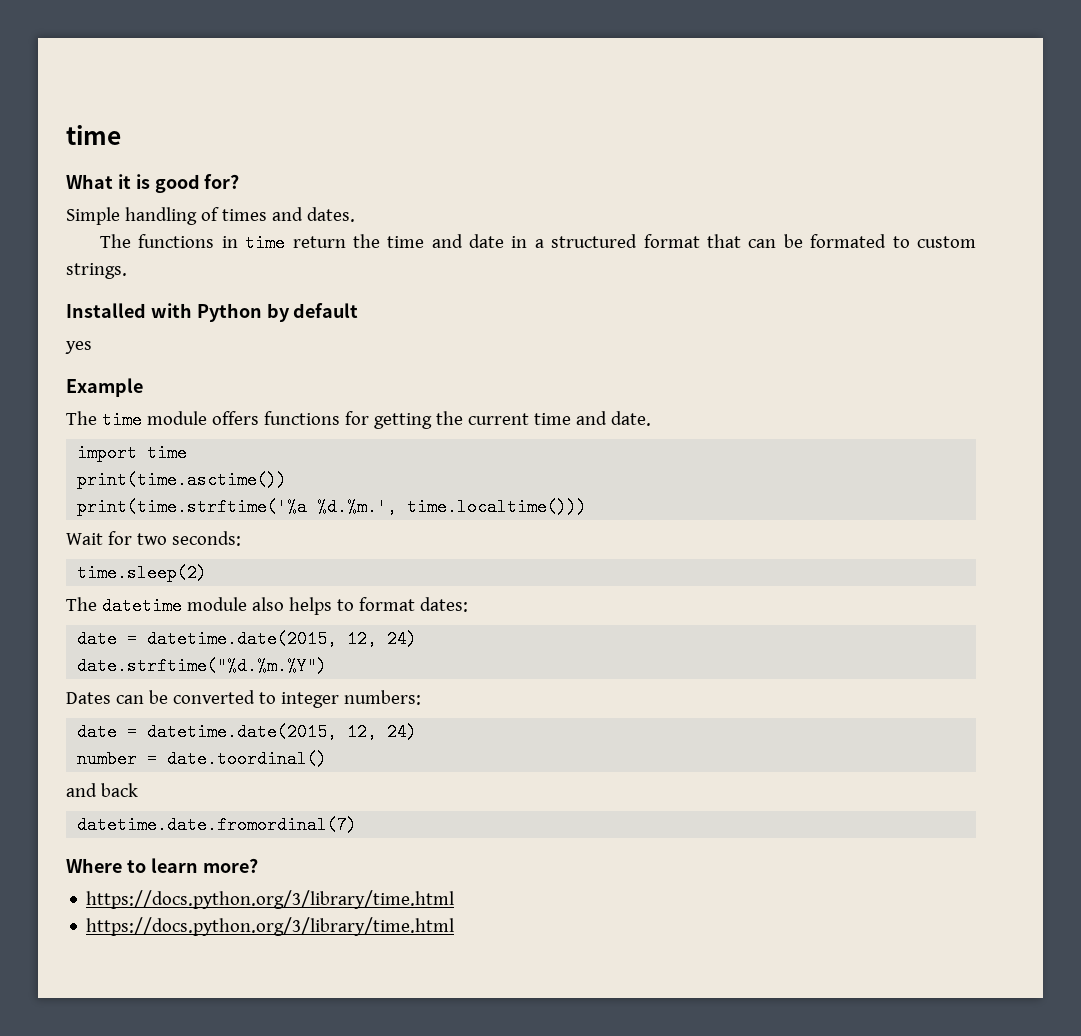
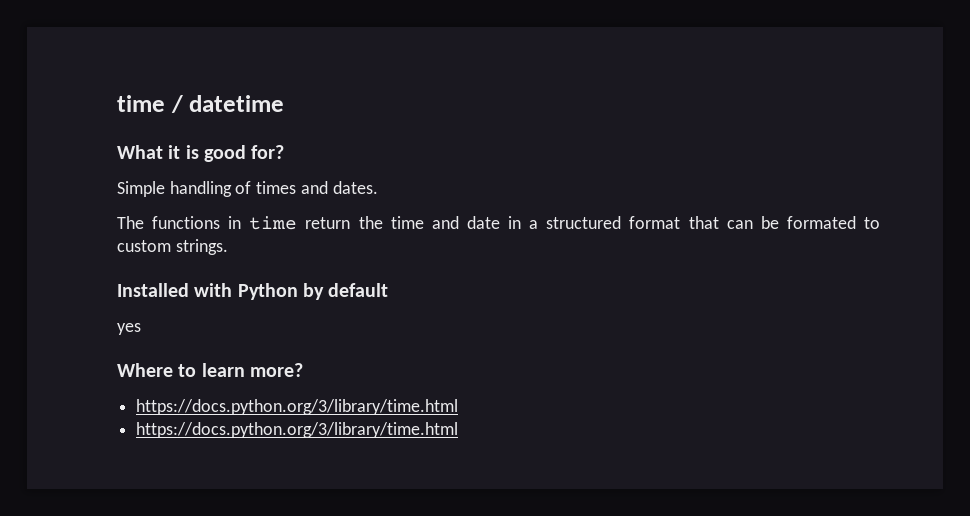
[66,125,121,145] time -> [117,95,285,113] time / datetime
[66,378,143,397] [66,411,651,429] [77,444,188,462] [77,471,288,489] [77,498,588,516] [66,531,241,546] [77,564,208,582] [66,597,468,615] [77,630,418,648] [77,657,328,675] [66,690,421,708] [77,723,418,741] [77,750,328,768] [66,783,138,797] [77,816,358,834] // Example // The time module offers functions for getting the current time and date. // import time // print(time.asctime()) // print(time.strftime('%a %d.%m.', time.localtime())) // Wait for two seconds: // time.sleep(2) // The datetime module also helps to format dates: // date = datetime.date(2015, 12, 24) // date.strftime("%d.%m.%Y") // Dates can be converted to integer numbers: // date = datetime.date(2015, 12, 24) // number = date.toordinal() // and back // datetime.date.fromordinal(7) -> (141, 329) none

